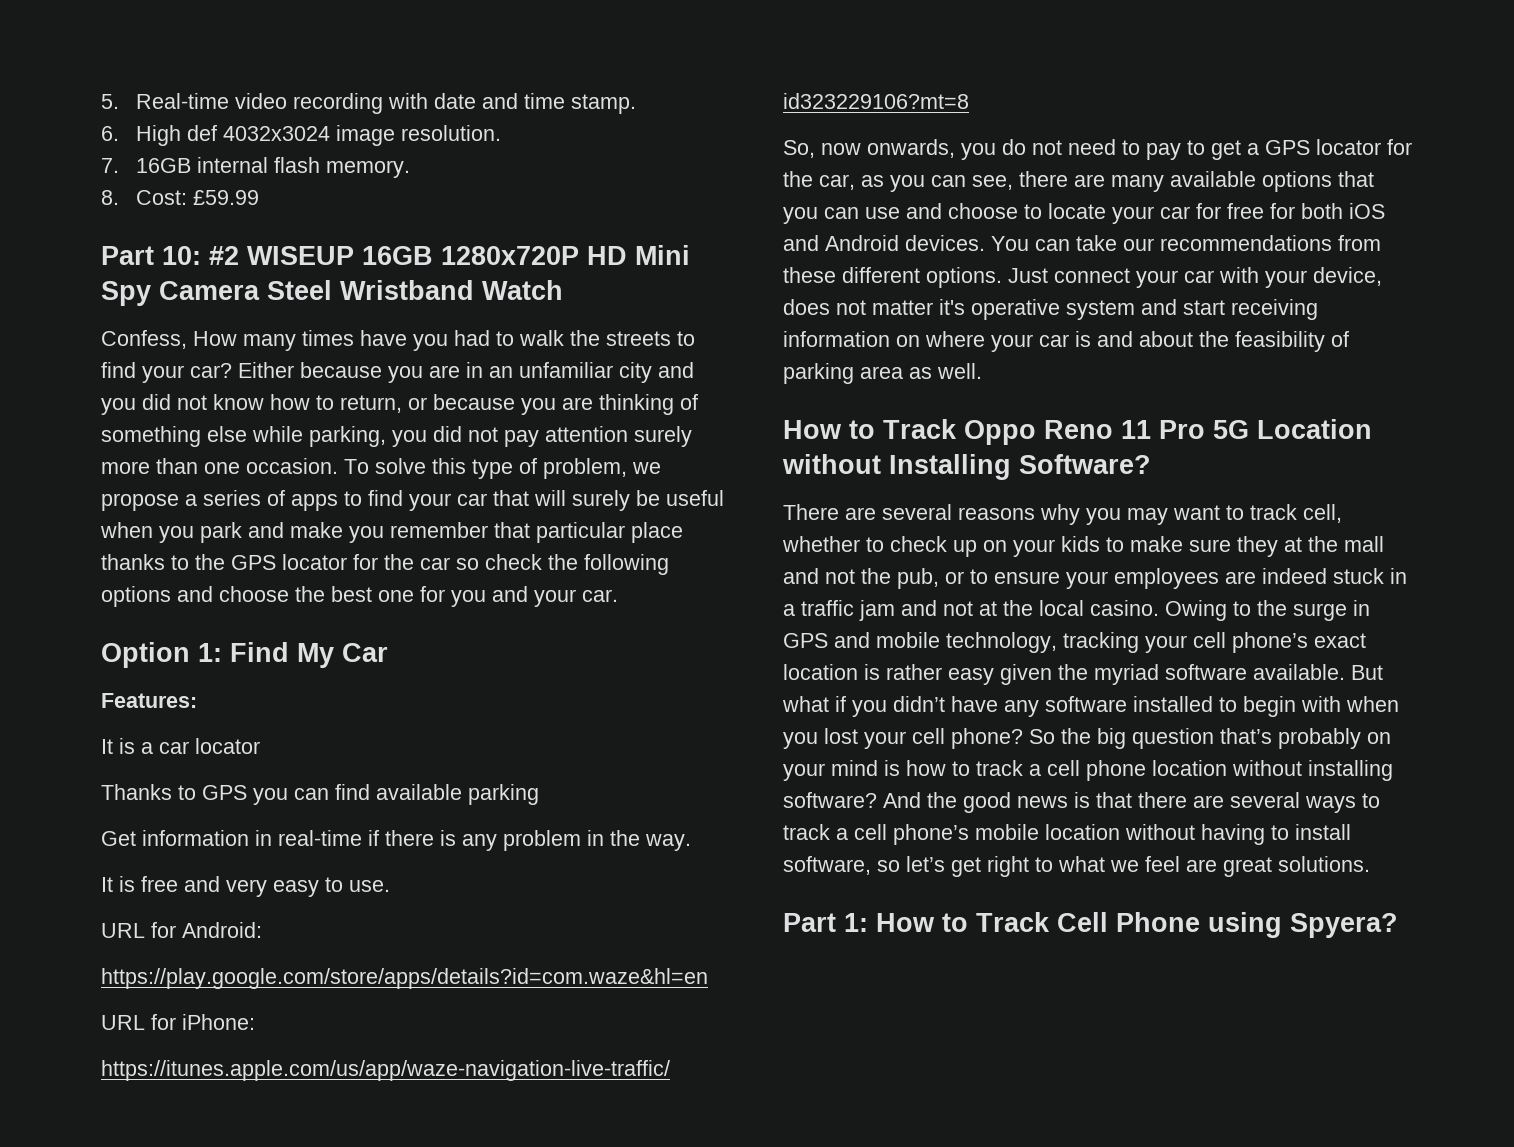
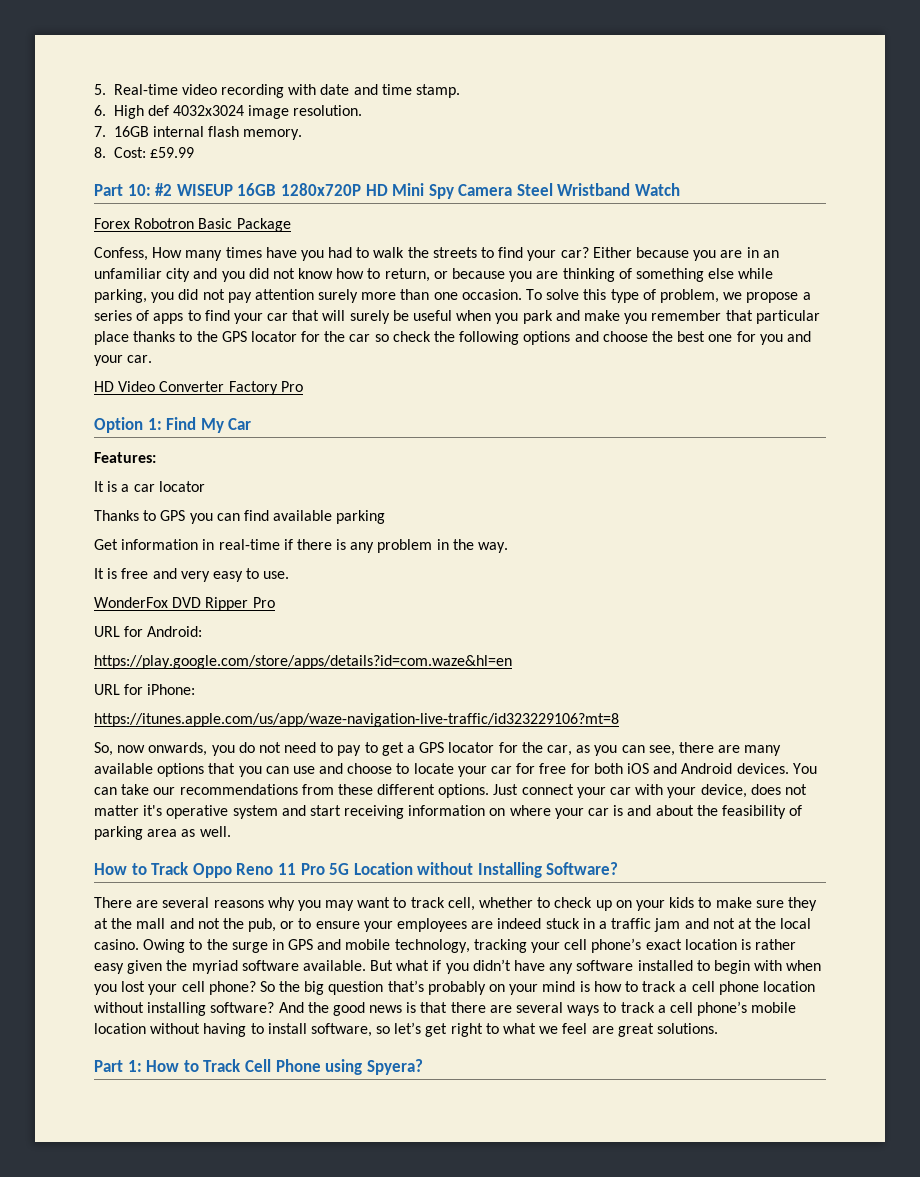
(563, 290) none -> [94,218,291,232] // Forex Robotron Basic Package
(618, 595) none -> [94,381,303,395] // HD Video Converter Factory Pro
(390, 886) none -> [94,597,275,611] // WonderFox DVD Ripper Pro

